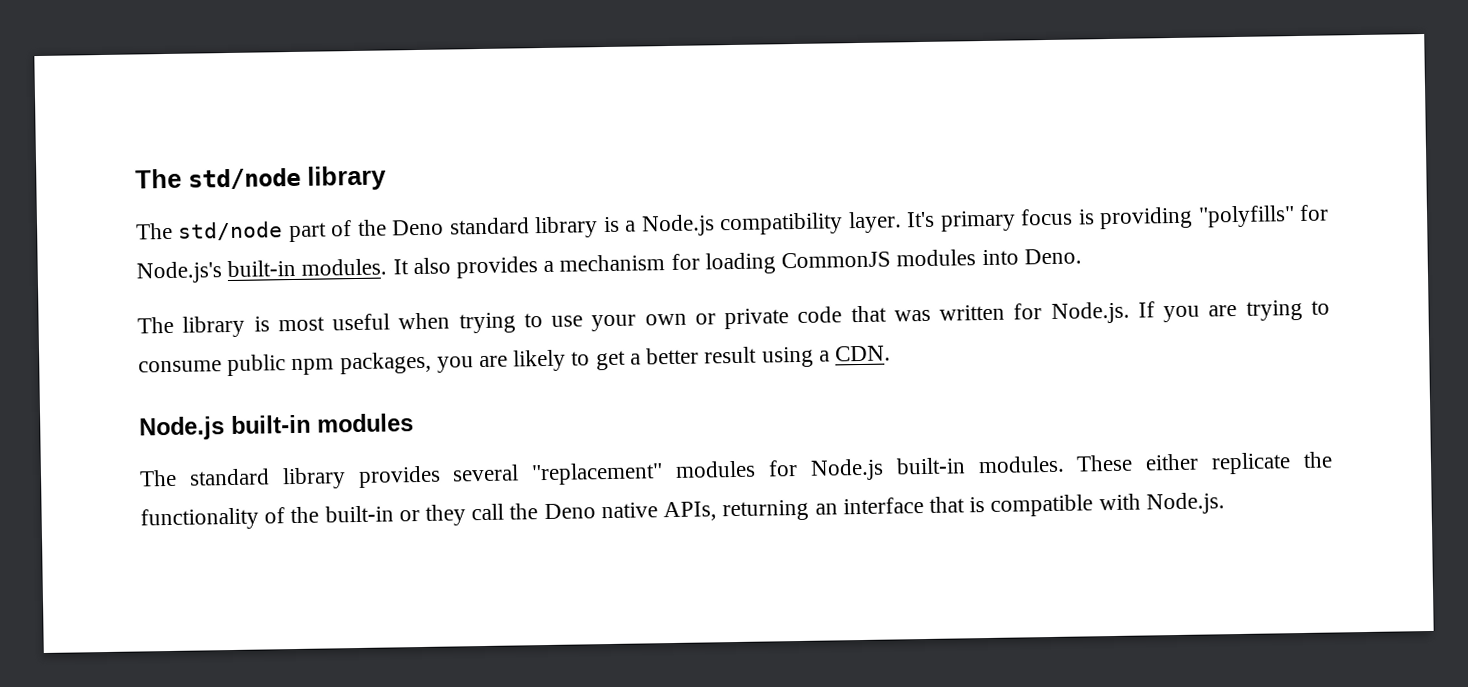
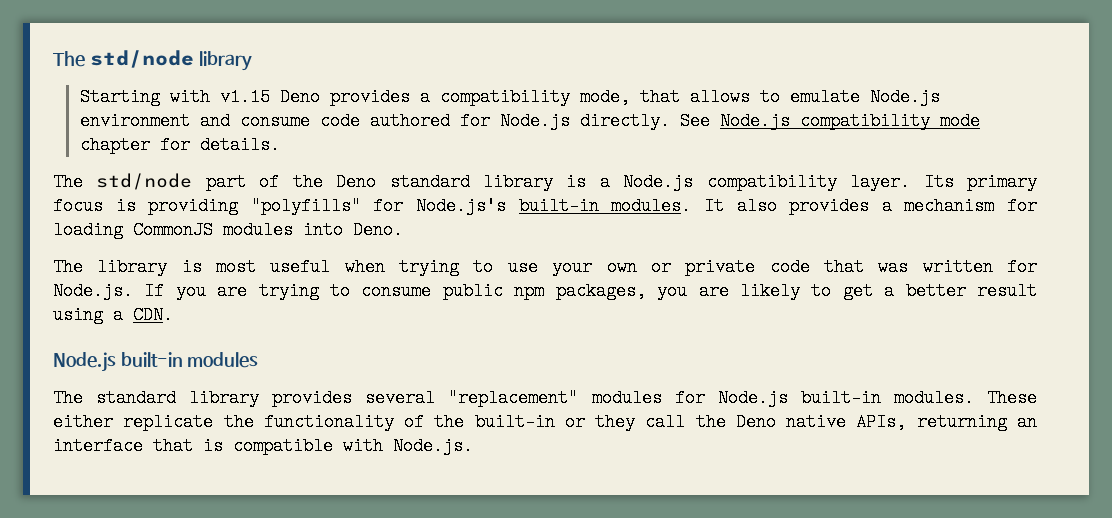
(387, 178) none -> [79,88,940,106] [79,112,980,130] [79,136,280,154] // Starting with v1.15 Deno provides a compatibility mode, that allows to emulate Node.js environment and consume code authored for Node.js directly. See Node.js compatibility mode chapter for details.
[906,211,936,228] It's -> [923,173,954,191] Its

